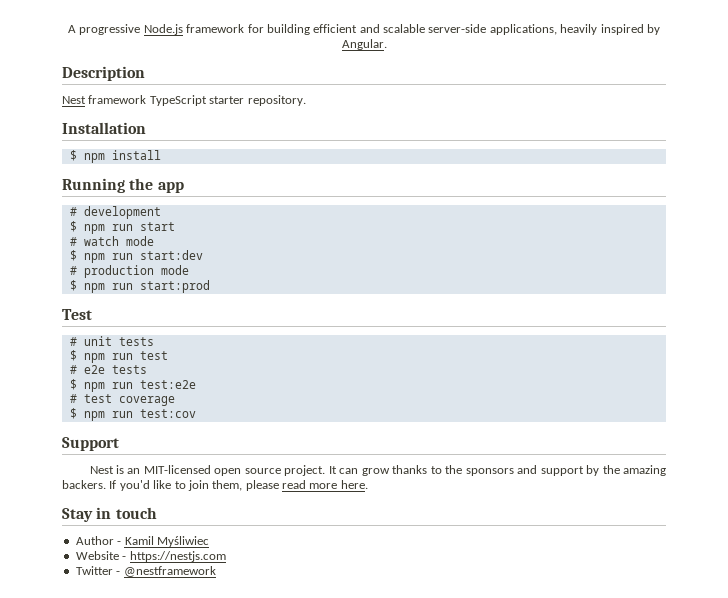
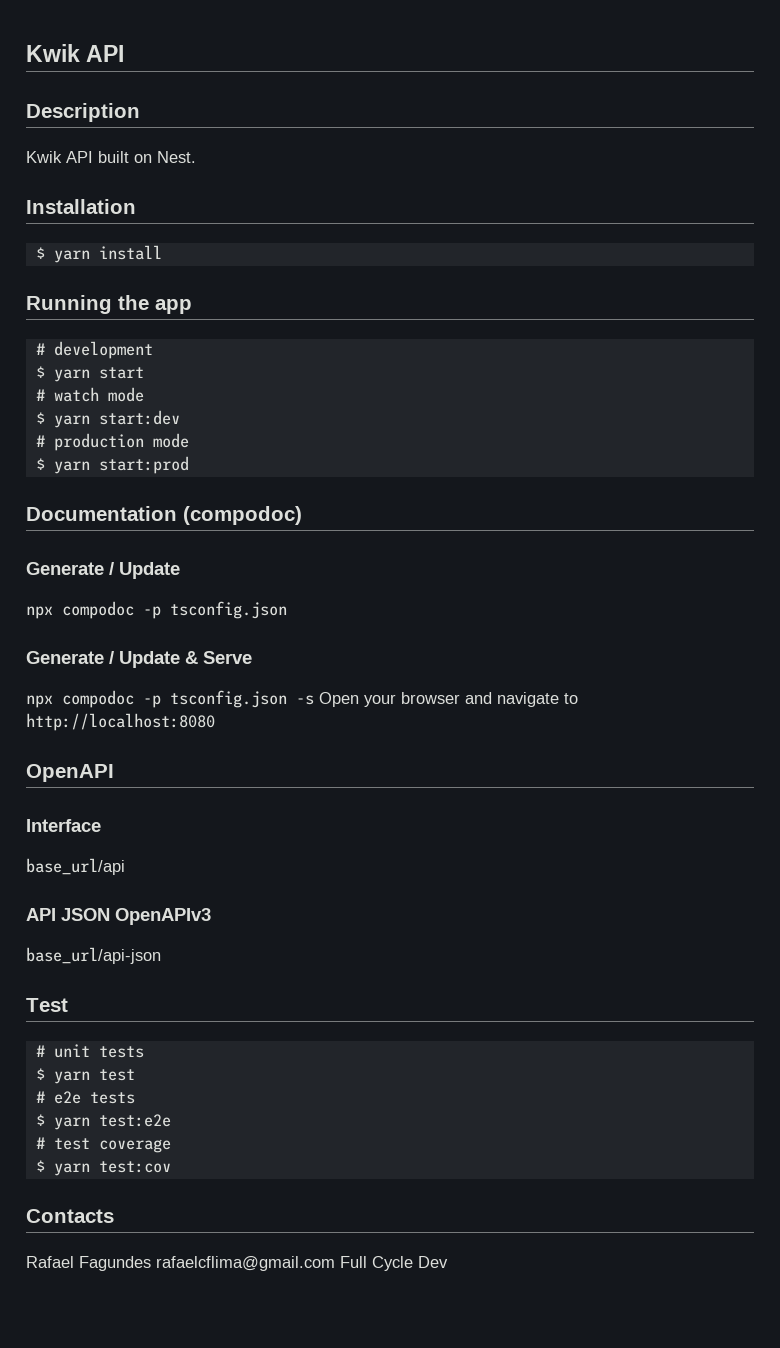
[68,24,660,35] [341,39,387,50] [62,66,145,81] [62,95,306,106] A progressive Node.js framework for building efficient and scalable server-side applications, heavily inspired by Angular. // Description // Nest framework TypeScript starter repository. -> [26,44,125,62] [26,103,140,122] [26,151,196,163] Kwik API // Description // Kwik API built on Nest.
[83,153,105,163] npm -> [53,250,90,263] yarn
[83,224,133,234] npm run -> [53,369,90,382] yarn
[83,253,133,263] npm run -> [53,415,90,428] yarn
[83,283,133,293] npm run -> [53,461,90,474] yarn
(210, 286) none -> [26,506,302,525] [26,562,180,579] [26,601,287,619] [26,651,252,668] [26,690,578,708] [26,713,215,731] [26,764,114,782] [26,819,101,832] [26,858,125,875] [26,908,211,925] [26,947,161,964] // Documentation (compodoc) // Generate / Update // npx compodoc -p tsconfig.json // Generate / Update & Serve // npx compodoc -p tsconfig.json -s Open your browser and navigate to http://localhost:8080 // OpenAPI // Interface // base_url/api // API JSON OpenAPIv3 // base_url/api-json
[83,353,133,363] npm run -> [53,1071,90,1084] yarn
[83,382,133,392] npm run -> [53,1117,90,1130] yarn
[83,411,133,421] npm run -> [53,1163,90,1176] yarn
[62,437,119,451] [89,465,666,476] [62,480,368,491] [62,507,157,522] [75,536,209,547] [75,551,226,562] [75,566,216,577] Support // Nest is an MIT-licensed open source project. It can grow thanks to the sponsors and support by the amazing backers. If you'd like to join them, please read more here. // Stay in touch // Author - Kamil Myśliwiec // Website - https://nestjs.com // Twitter - @nestframework -> [26,1209,114,1223] [26,1256,448,1271] Contacts // Rafael Fagundes rafaelcflima@gmail.com Full Cycle Dev

